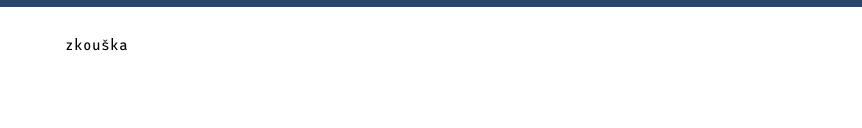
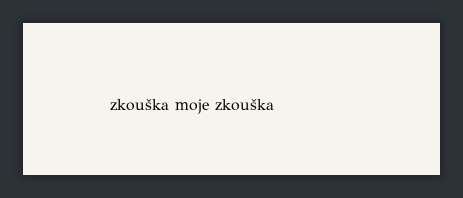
[65,38,128,51] zkouška -> [110,99,274,114] zkouška moje zkouška

